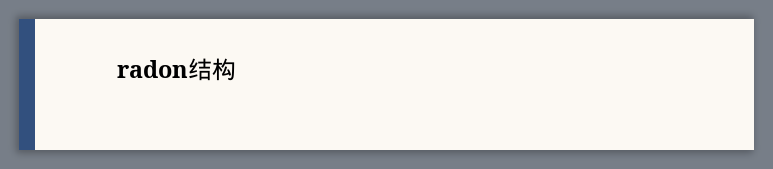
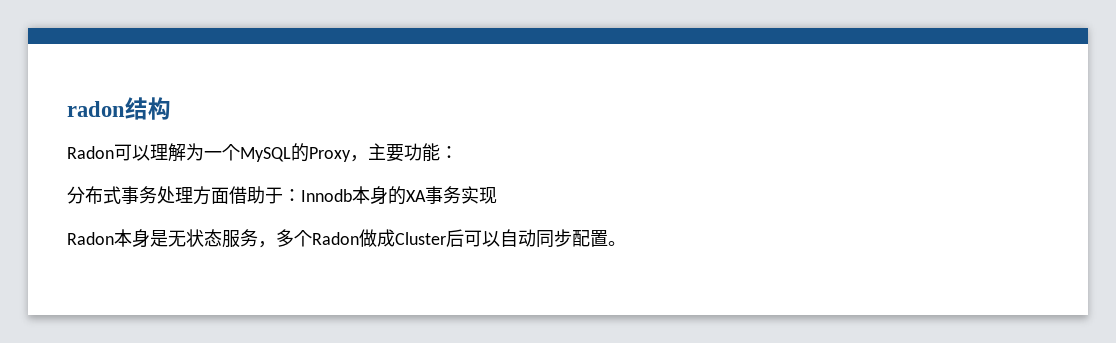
(236, 69) none -> [67,143,458,162] [67,186,497,205] [67,229,626,248] // Radon可以理解为一个MySQL的Proxy，主要功能： // 分布式事务处理方面借助于：Innodb本身的XA事务实现 // Radon本身是无状态服务，多个Radon做成Cluster后可以自动同步配置。

